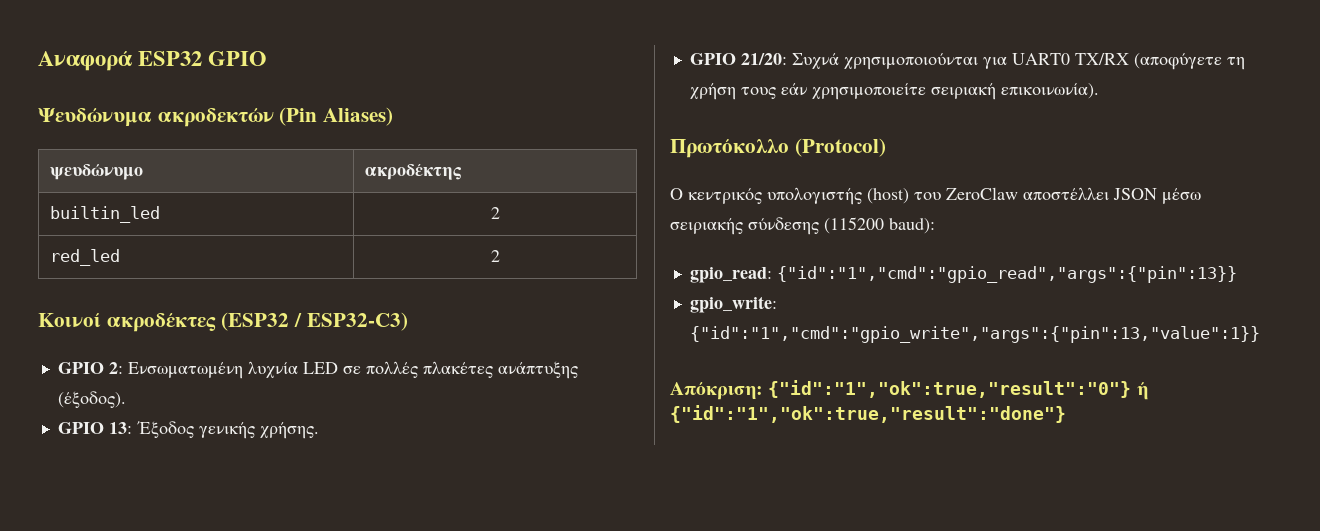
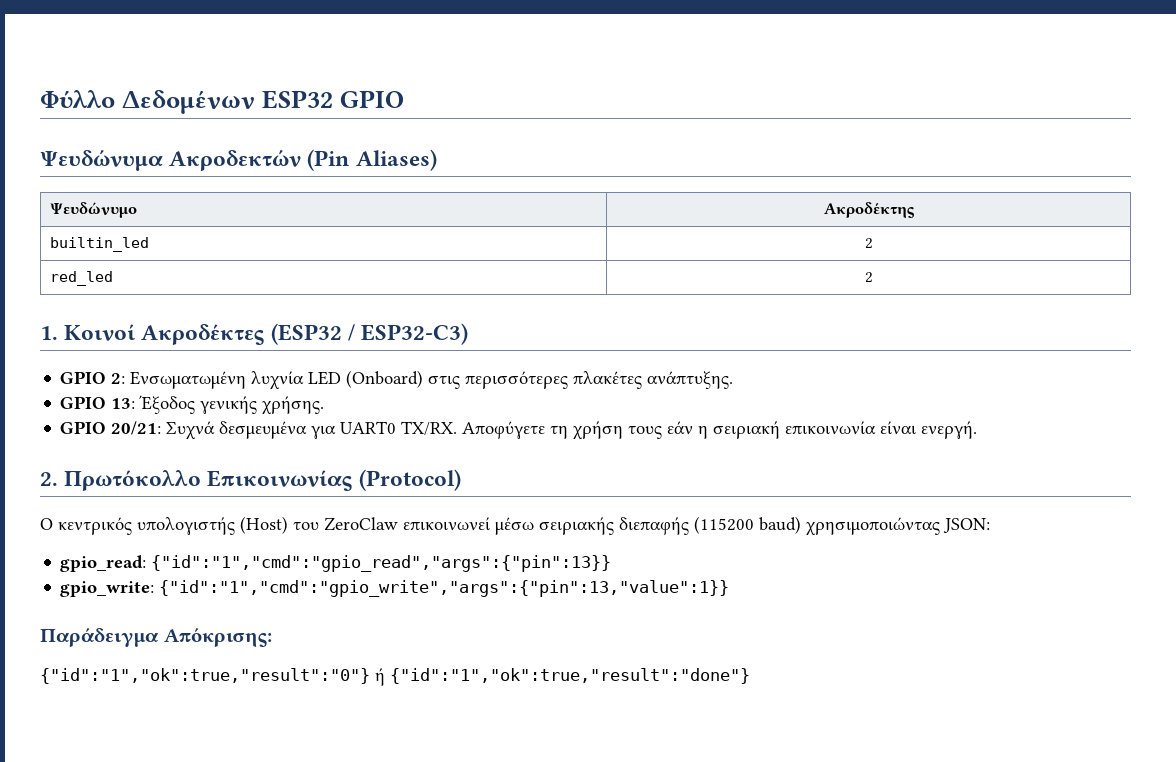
[38,51,132,71] Αναφορά -> [40,90,256,114] Φύλλο Δεδομένων
[157,108,274,127] ακροδεκτών -> [169,150,302,171] Ακροδεκτών
[49,164,143,180] [364,164,461,180] ψευδώνυμο | ακροδέκτης -> [50,202,138,218] [823,202,914,218] Ψευδώνυμο | Ακροδέκτης
[38,313,216,332] Κοινοί ακροδέκτες -> [40,324,265,345] 1. Κοινοί Ακροδέκτες
[342,361,578,379] [57,391,126,408] σε πολλές πλακέτες ανάπτυξης (έξοδος). -> [346,370,734,389] (Onboard) στις περισσότερες πλακέτες ανάπτυξης.
[740,53,1245,70] [689,83,1099,100] [670,139,789,158] 21/20: Συχνά χρησιμοποιούνται για UART0 TX/RX (αποφύγετε τη χρήση τους εάν χρησιμοποιείτε σειριακή επικοινωνία). // Πρωτόκολλο -> [111,421,978,440] [40,470,353,491] 20/21: Συχνά δεσμευμένα για UART0 TX/RX. Αποφύγετε τη χρήση τους εάν η σειριακή επικοινωνία είναι ενεργή. // 2. Πρωτόκολλο Επικοινωνίας
[867,188,909,204] (host) -> [240,516,288,534] (Host)
[1023,187,1201,204] [670,217,935,235] αποστέλλει JSON μέσω σειριακής σύνδεσης (115200 baud): -> [403,516,990,536] επικοινωνεί μέσω σειριακής διεπαφής (115200 baud) χρησιμοποιώντας JSON:
[670,382,763,400] Απόκριση: -> [40,628,272,647] Παράδειγμα Απόκρισης: //

